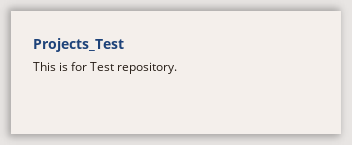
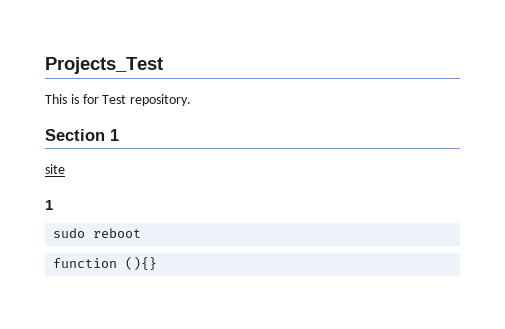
(178, 68) none -> [45,129,119,141] [45,164,65,174] [45,200,53,210] [53,228,142,238] [53,256,158,270] // Section 1 // site // 1 // sudo reboot // function (){}

